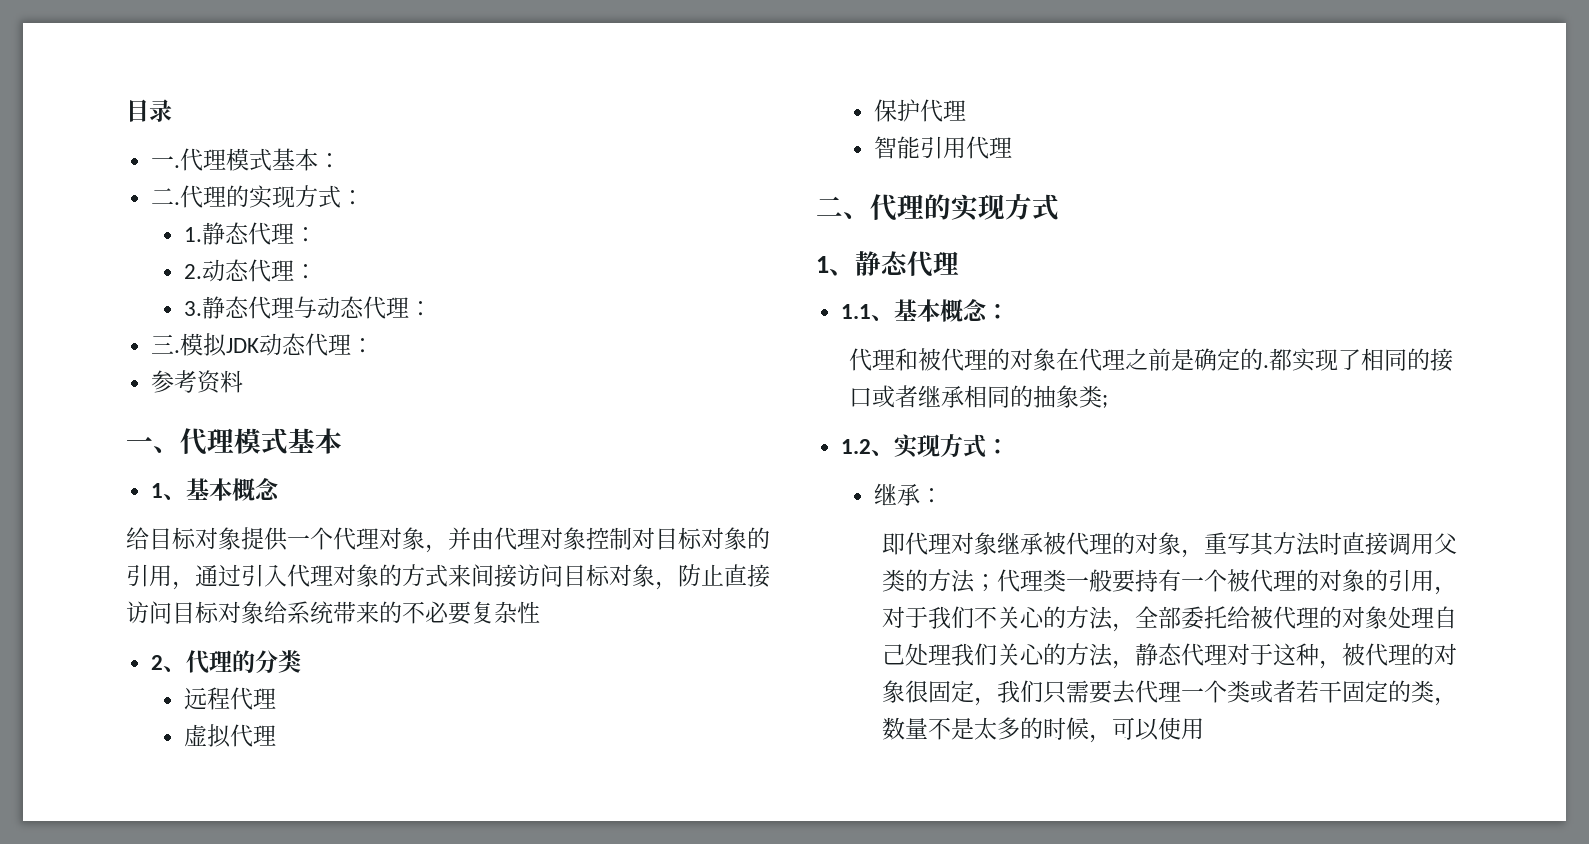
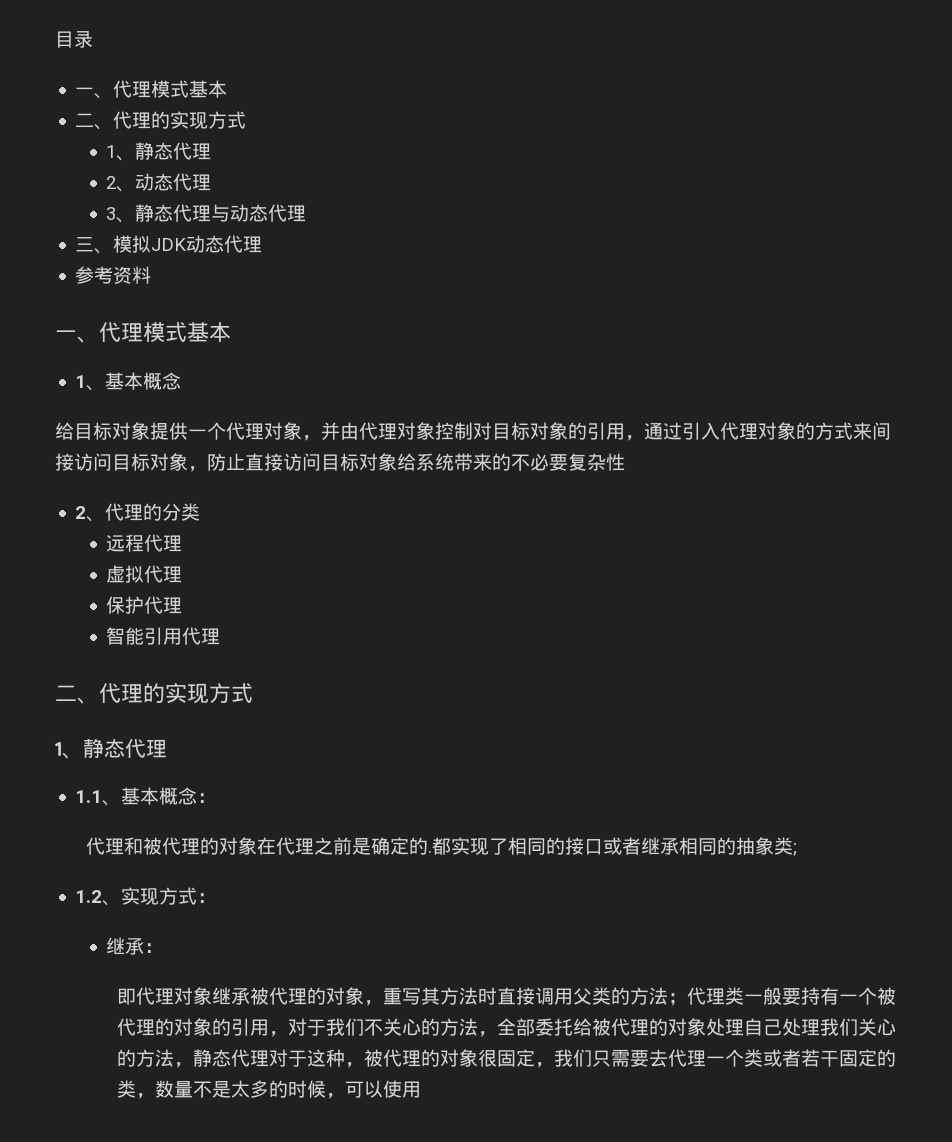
[174,148,342,171] [151,185,365,209] [184,222,318,245] [184,259,318,282] [184,301,203,316] .代理模式基本： // 二.代理的实现方式： // 1.静态代理： // 2.动态代理： // 3. -> [94,80,228,99] [75,111,247,130] [106,142,212,161] [106,173,212,192] [106,207,136,223] 、代理模式基本 // 二、代理的实现方式 // 1、静态代理 // 2、动态代理 // 3、
[409,301,433,316] ： -> (307, 213) none
[174,350,181,353] . -> [94,248,114,254] 、
[351,338,375,353] ： -> (263, 244) none

